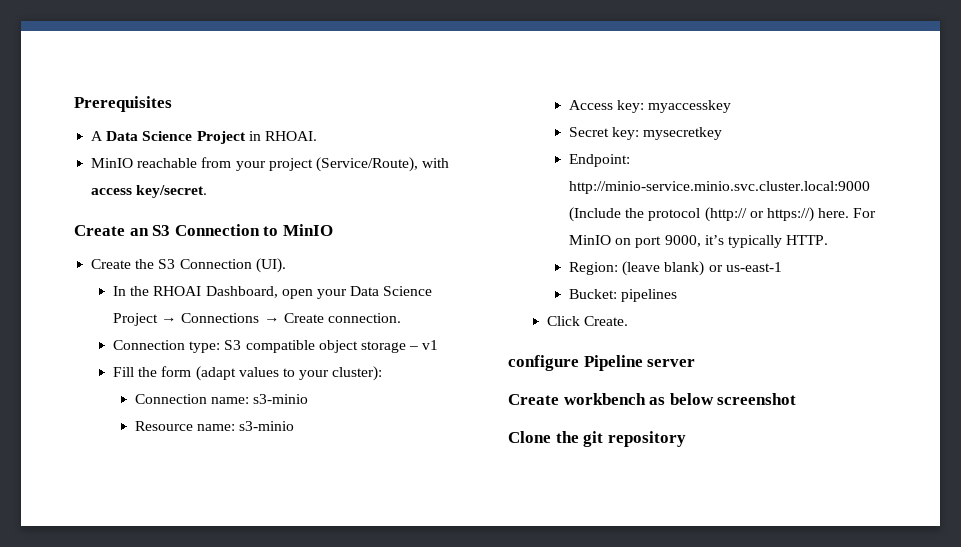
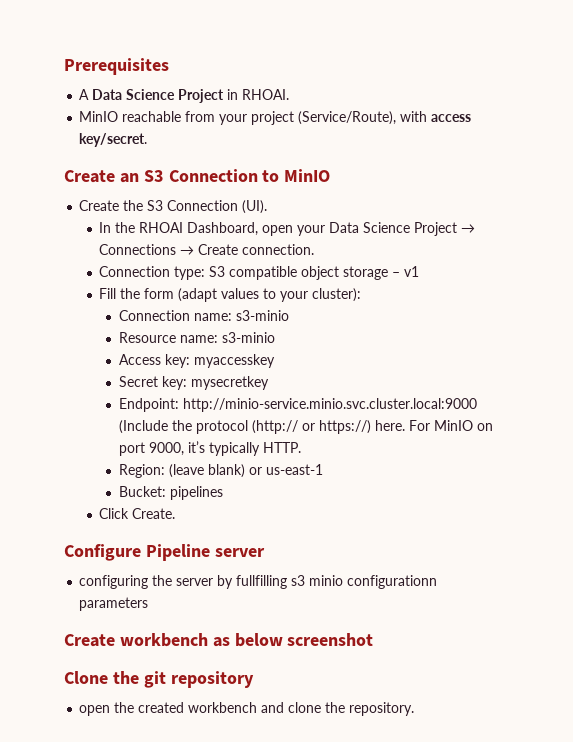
[508,355,579,371] configure -> [64,544,141,561] Configure
(696, 363) none -> [79,575,438,589] [79,597,149,611] // configuring the server by fullfilling s3 minio configurationn parameters
(686, 439) none -> [79,702,415,716] // open the created workbench and clone the repository.

